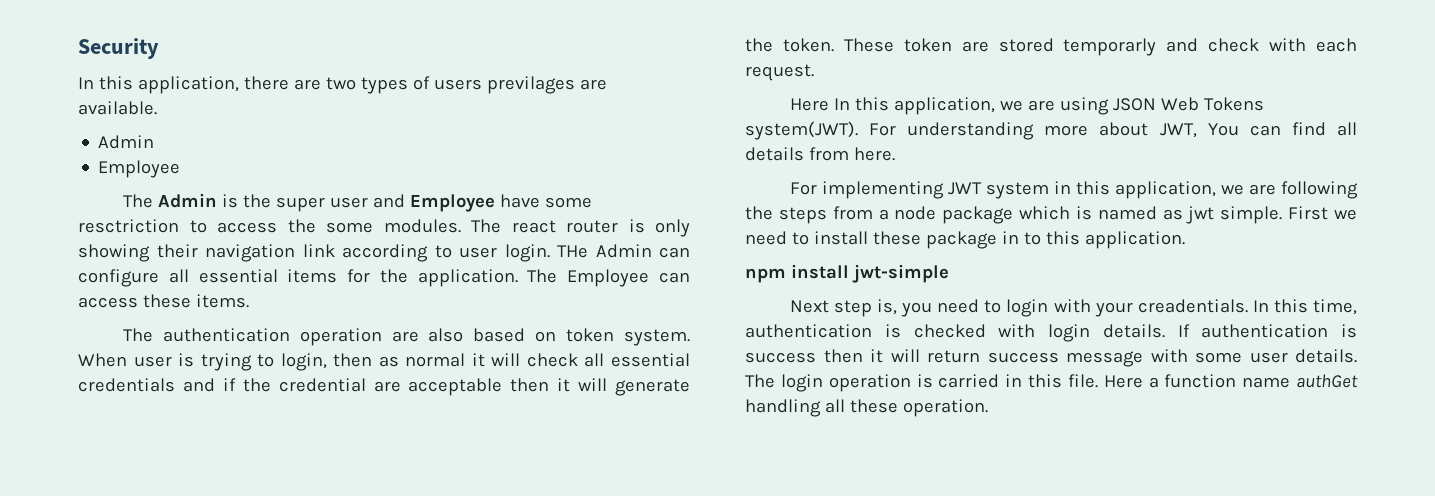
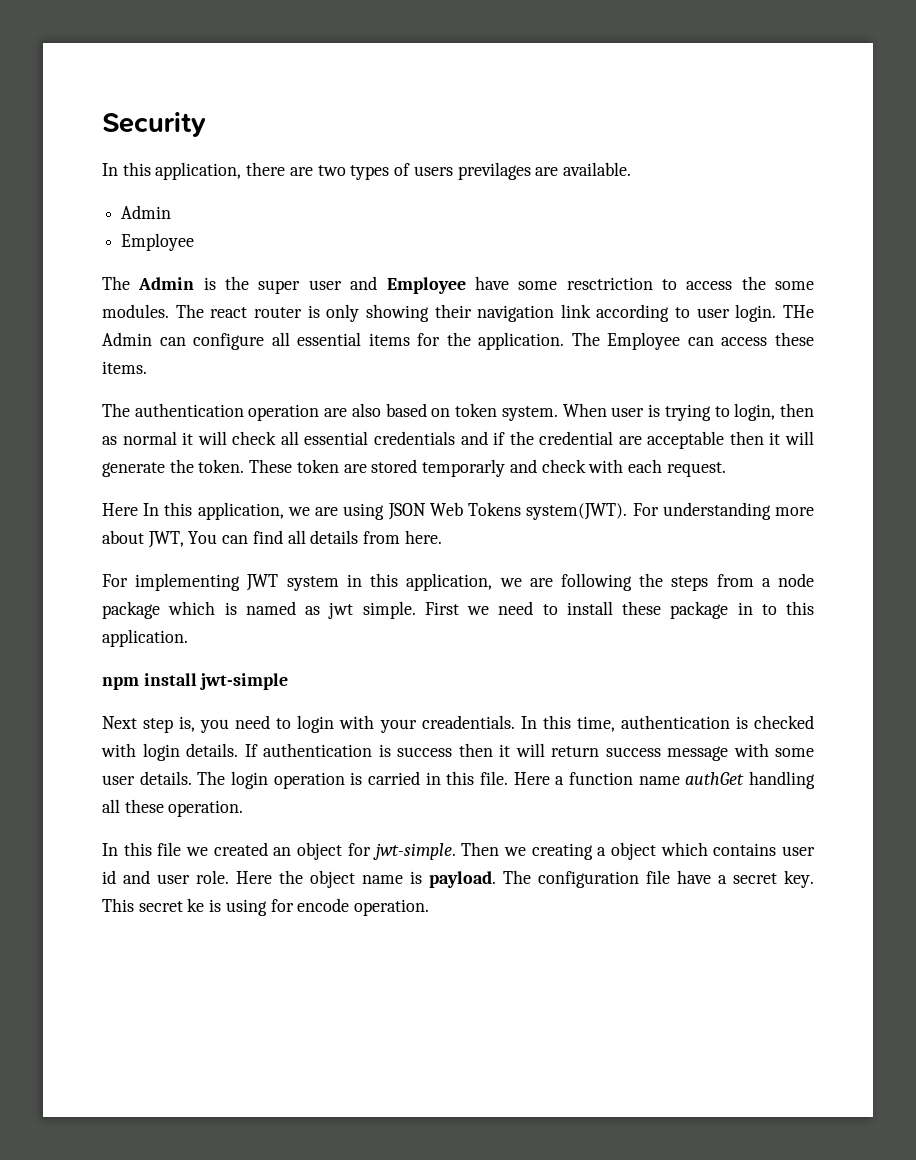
(988, 408) none -> [102,842,815,860] [102,870,814,888] [102,898,430,916] // In this file we created an object for jwt-simple. Then we creating a object which contains user id and user role. Here the object name is payload. The configuration file have a secret key. This secret ke is using for encode operation.

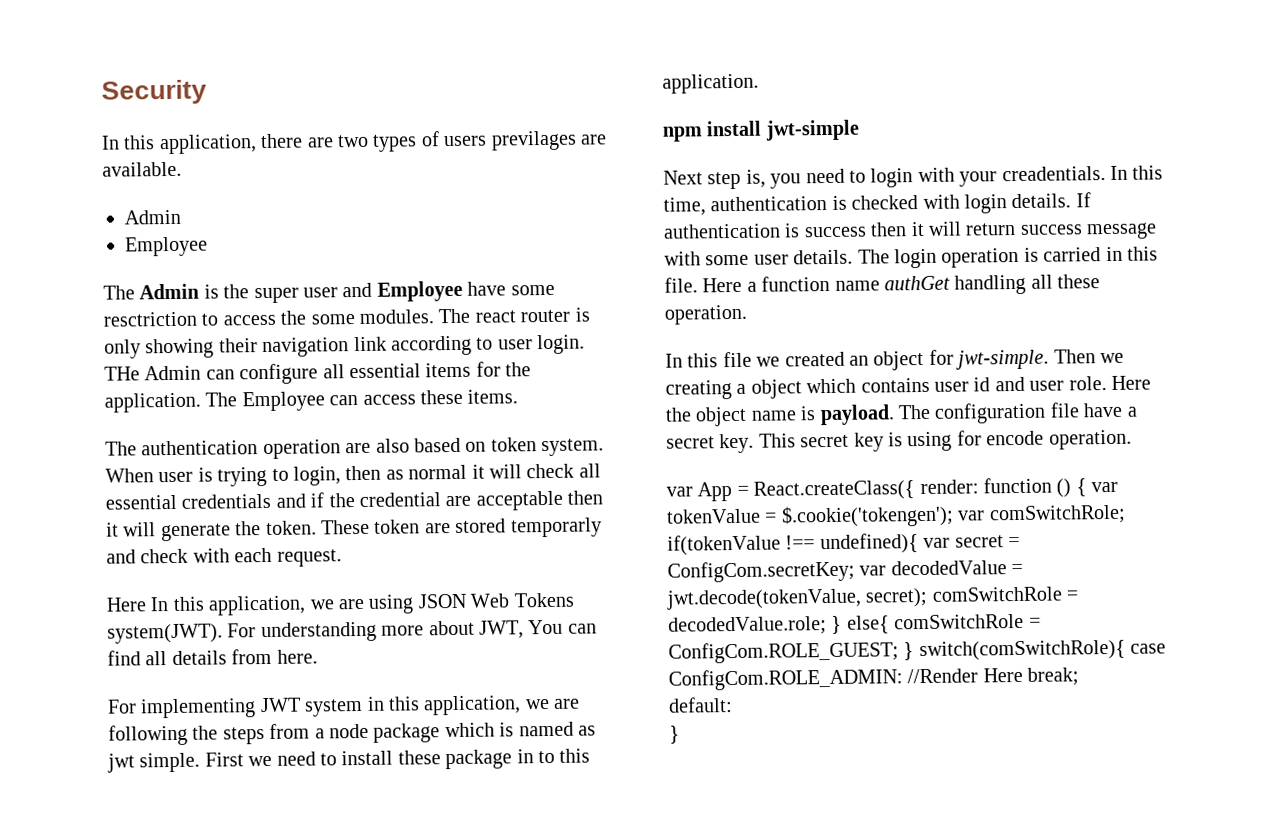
[187,898,205,912] ke -> [853,432,884,452] key
(430, 907) none -> [666,477,1119,502] [666,504,1126,528] [667,533,1020,556] [667,560,1024,583] [666,586,1079,610] [668,613,1041,636] [668,639,1167,664] [668,667,1080,691] [668,697,733,713] [669,725,680,744] // var App = React.createClass({ render: function () { var tokenValue = $.cookie('tokengen'); var comSwitchRole; if(tokenValue !== undefined){ var secret = ConfigCom.secretKey; var decodedValue = jwt.decode(tokenValue, secret); comSwitchRole = decodedValue.role; } else{ comSwitchRole = ConfigCom.ROLE_GUEST; } switch(comSwitchRole){ case ConfigCom.ROLE_ADMIN: //Render Here break; // default: // }

